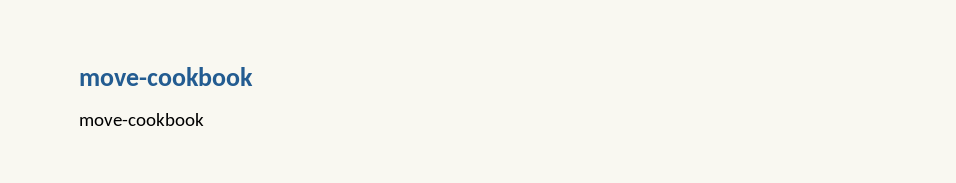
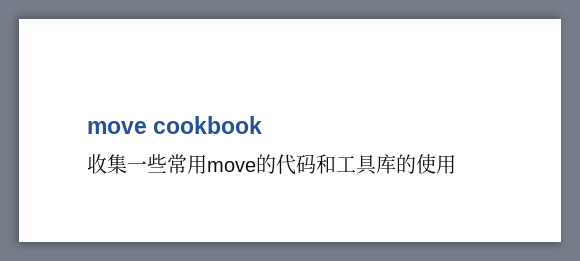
[79,67,253,86] [79,113,204,126] move-cookbook // move-cookbook -> [87,116,263,134] [87,154,456,175] move cookbook // 收集一些常用move的代码和工具库的使用

